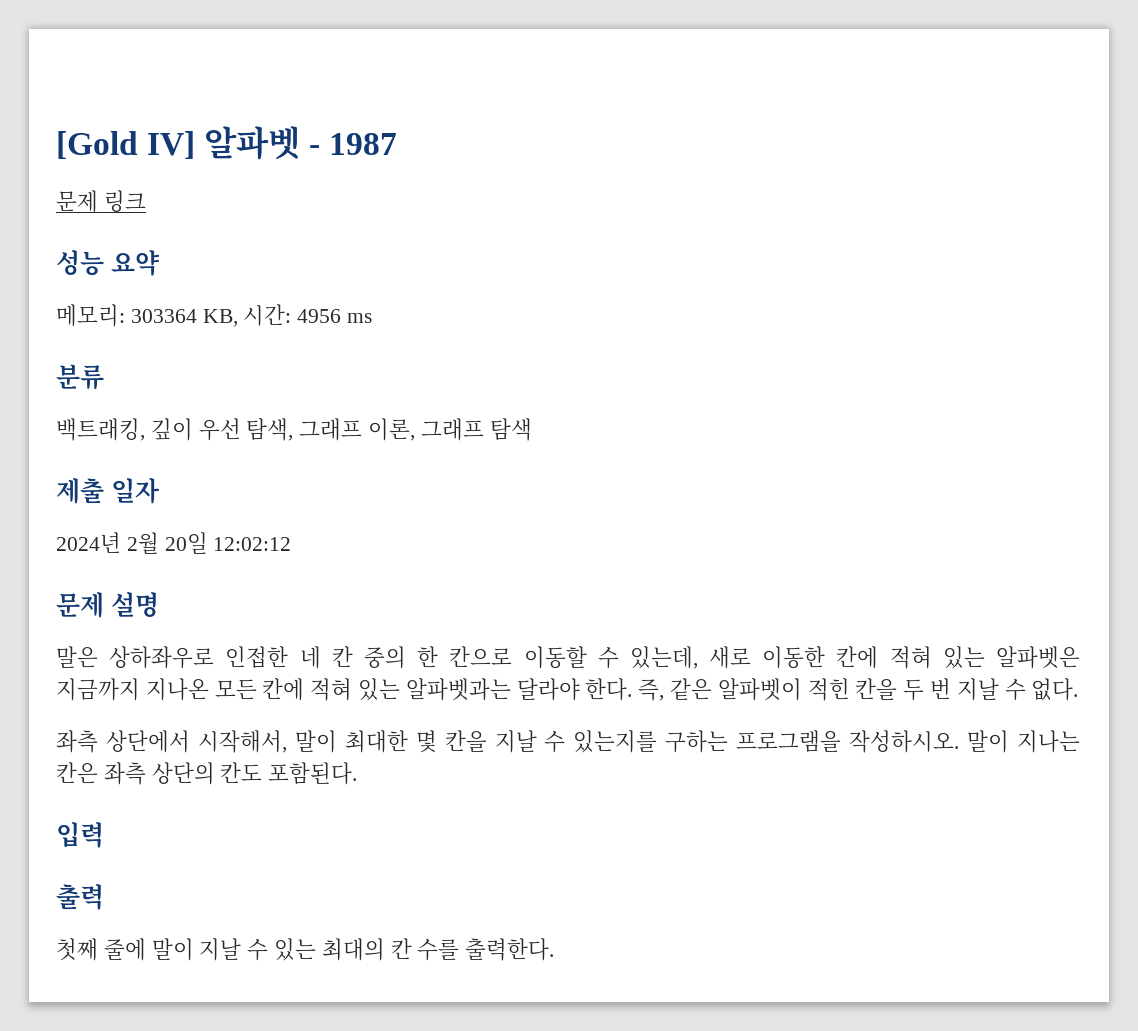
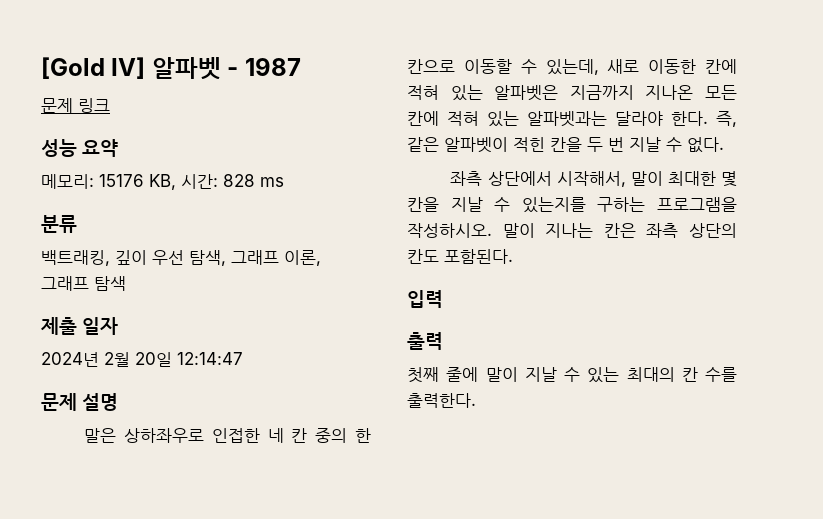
[130,309,197,323] 303364 -> [99,174,144,187] 15176
[297,309,342,323] 4956 -> [223,174,255,187] 828
[213,537,292,551] 12:02:12 -> [177,352,243,365] 12:14:47

